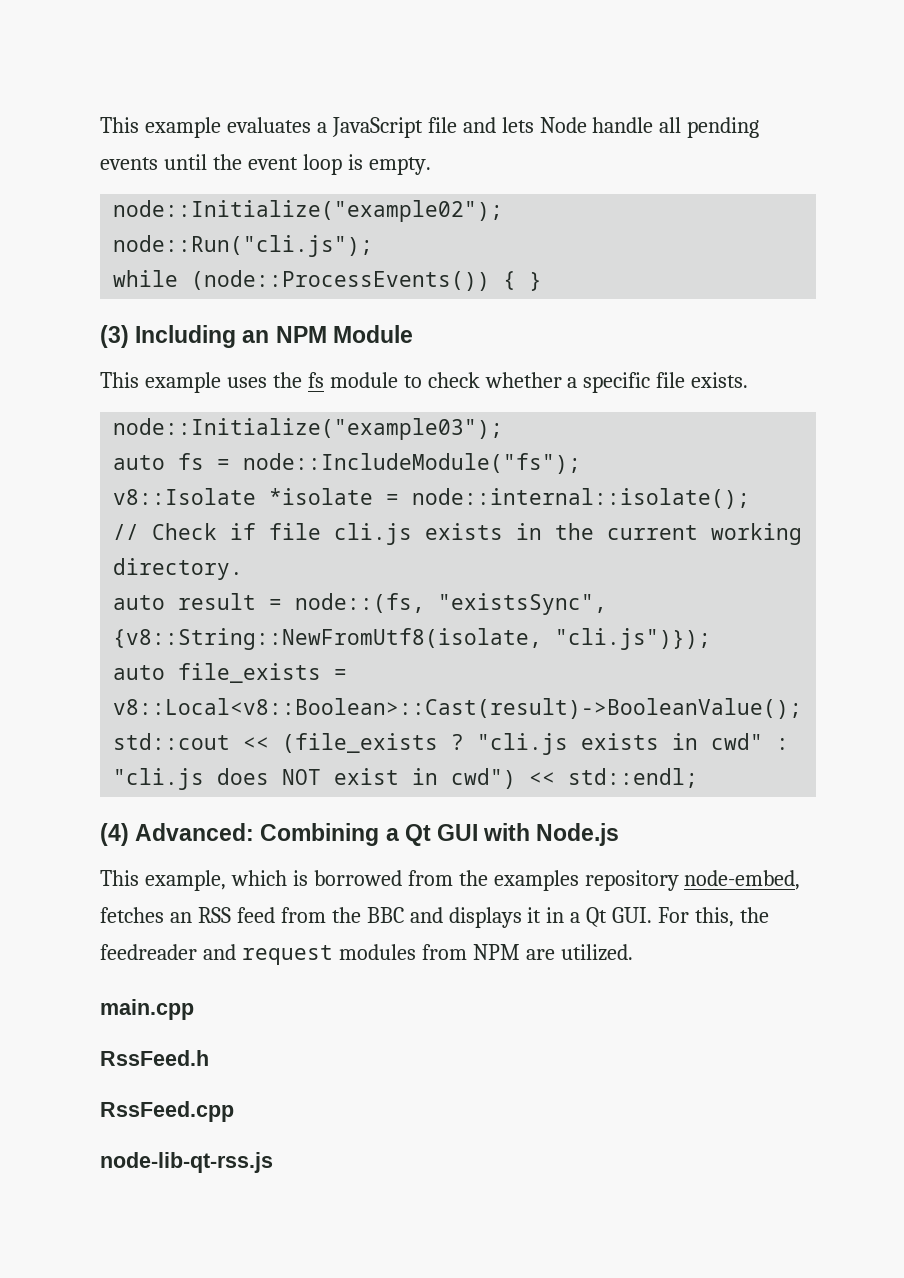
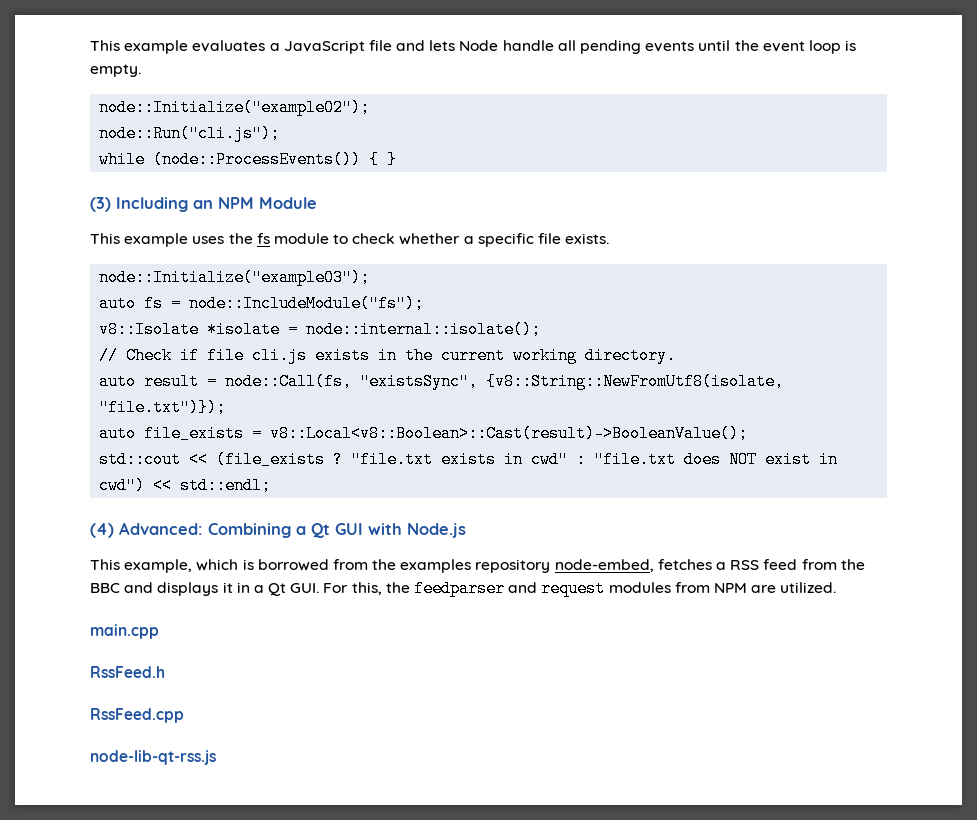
[295,593,426,613] node::(fs, -> [225,373,353,390] node::Call(fs,
[555,628,712,650] "cli.js")}); -> [99,399,227,416] "file.txt")});
[477,733,569,755] "cli.js -> [351,451,434,468] "file.txt
[113,768,205,790] "cli.js -> [594,451,677,468] "file.txt
[169,912,192,923] an -> [716,562,727,570] a
[100,944,197,960] feedreader -> [414,580,506,597] feedparser

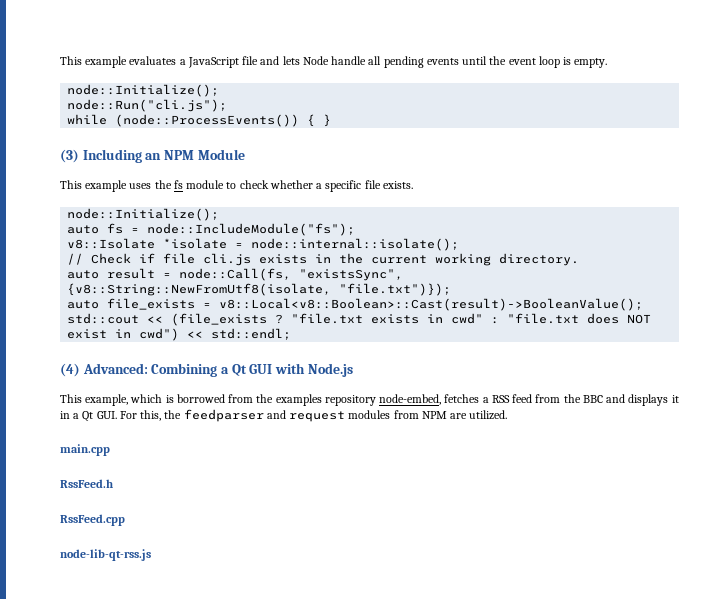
[99,99,371,116] node::Initialize("example02"); -> [67,84,220,97] node::Initialize();
[99,269,371,286] node::Initialize("example03"); -> [67,208,220,221] node::Initialize();

